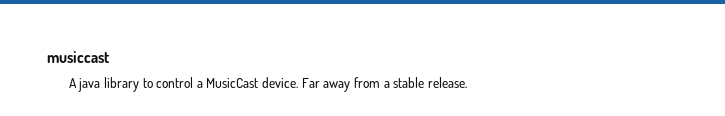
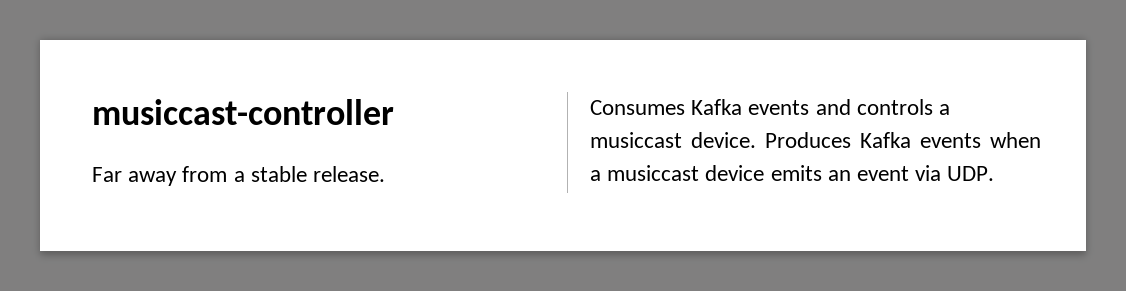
[47,51,110,63] [68,77,299,92] musiccast // A java library to control a MusicCast device. -> [92,99,394,125] musiccast-controller //
(467, 82) none -> [590,99,951,115] [590,132,1041,148] [590,165,995,181] // Consumes Kafka events and controls a musiccast device. Produces Kafka events when a musiccast device emits an event via UDP.

